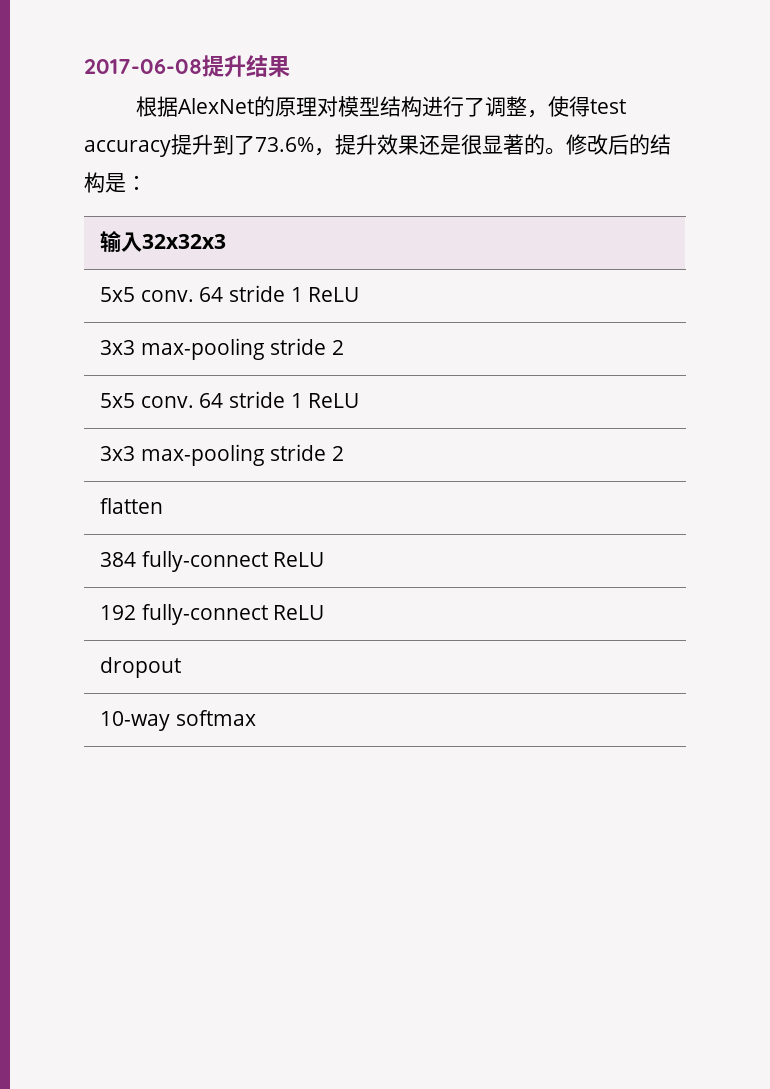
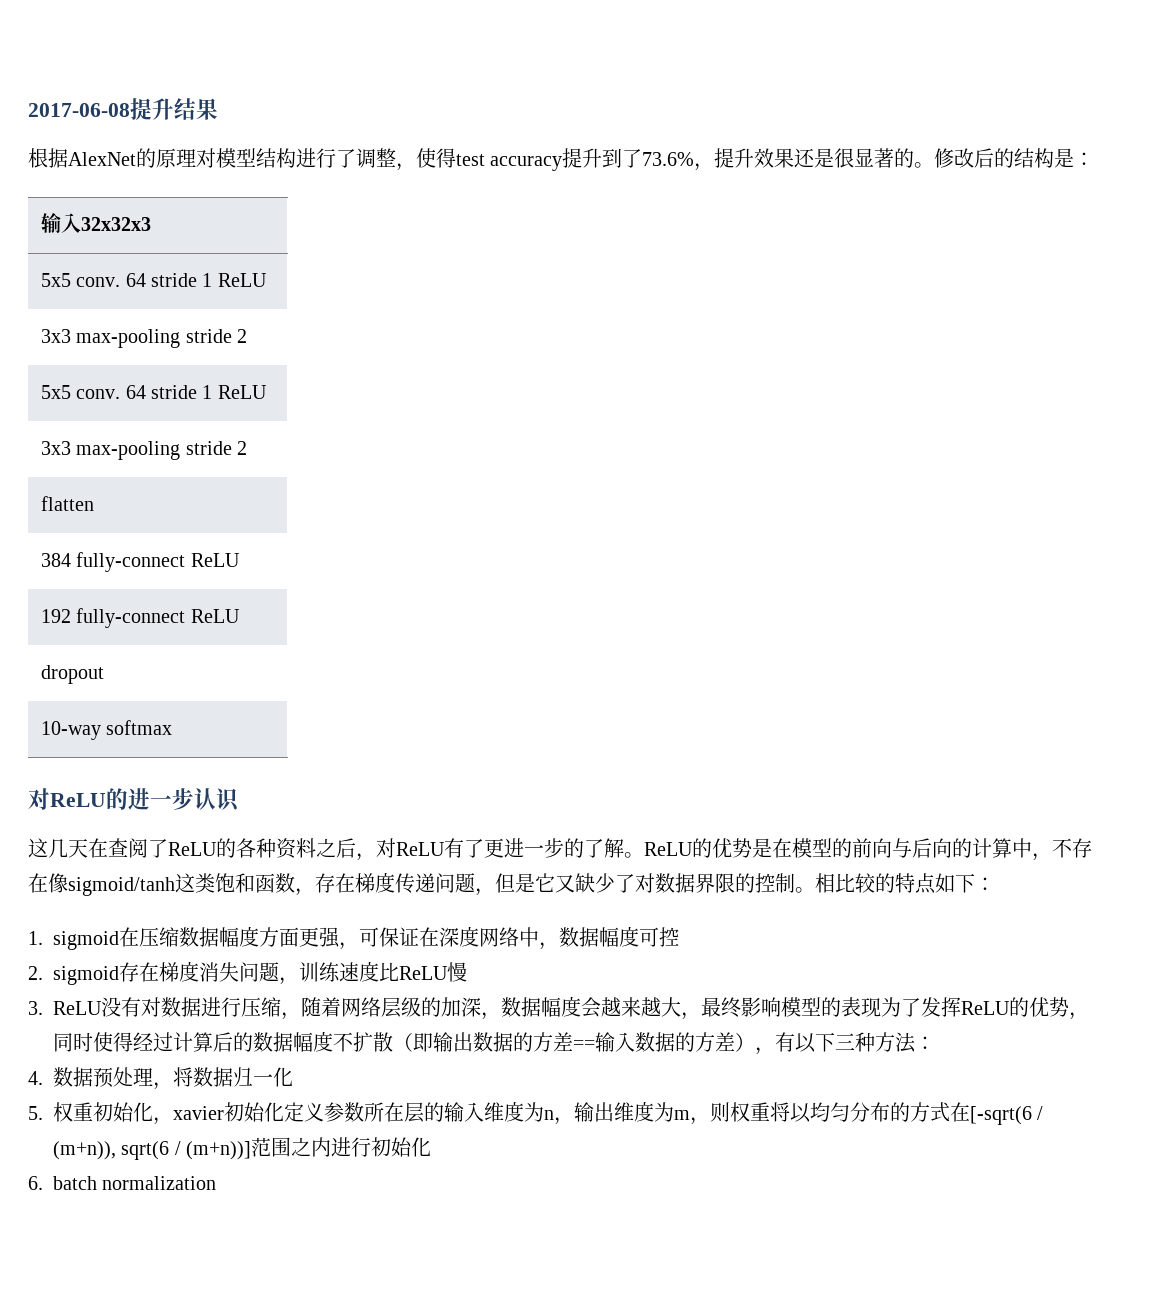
(256, 718) none -> [28,788,240,812] [28,838,1092,861] [28,872,995,896] [28,926,679,950] [28,961,467,985] [28,996,1089,1020] [53,1031,935,1055] [28,1067,293,1090] [28,1101,1044,1125] [53,1137,432,1160] [28,1176,217,1190] // 对ReLU的进一步认识 // 这几天在查阅了ReLU的各种资料之后，对ReLU有了更进一步的了解。ReLU的优势是在模型的前向与后向的计算中，不存在像sigmoid/tanh这类饱和函数，存在梯度传递问题，但是它又缺少了对数据界限的控制。相比较的特点如下： // 1. sigmoid在压缩数据幅度方面更强，可保证在深度网络中，数据幅度可控 // 2. sigmoid存在梯度消失问题，训练速度比ReLU慢 // 3. ReLU没有对数据进行压缩，随着网络层级的加深，数据幅度会越来越大，最终影响模型的表现为了发挥ReLU的优势，同时使得经过计算后的数据幅度不扩散（即输出数据的方差==输入数据的方差），有以下三种方法： // 4.数据预处理，将数据归一化 // 5.权重初始化，xavier初始化定义参数所在层的输入维度为n，输出维度为m，则权重将以均匀分布的方式在[-sqrt(6 / (m+n)), sqrt(6 / (m+n))]范围之内进行初始化 // 6. batch normalization

